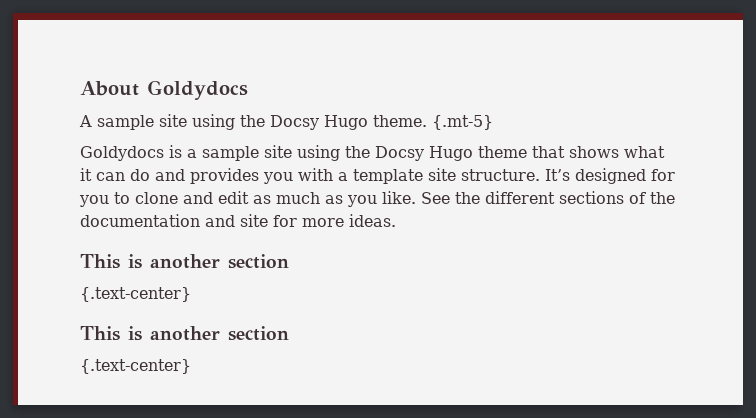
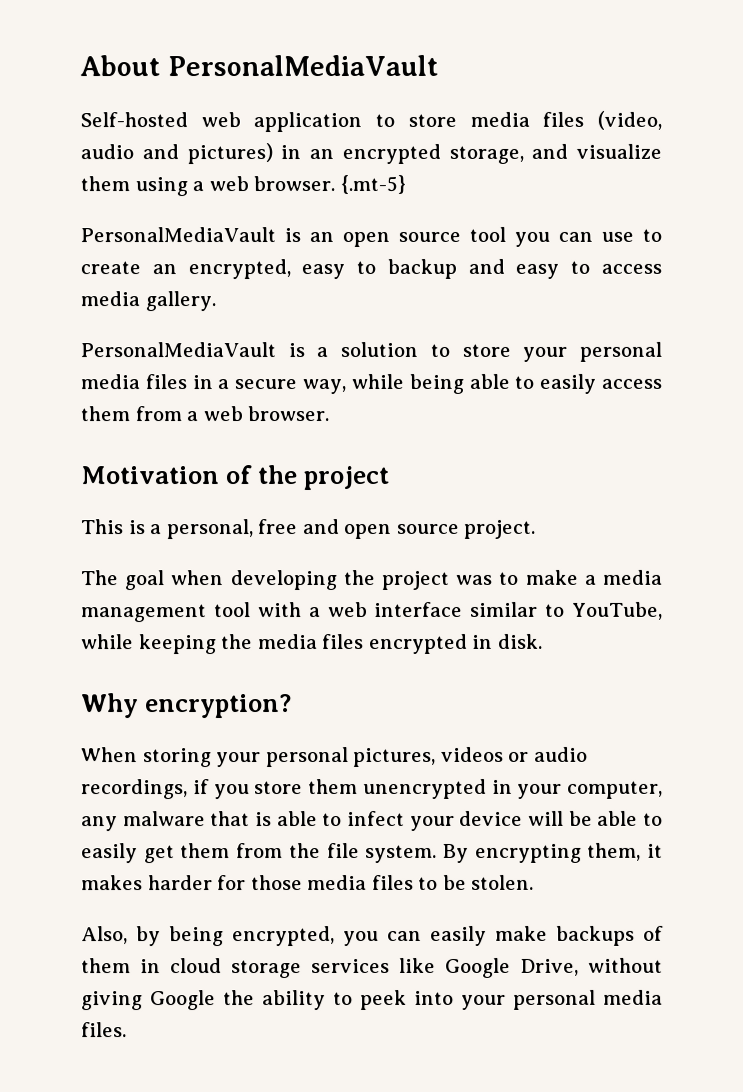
[147,80,248,100] [79,114,493,130] [80,145,665,161] [80,168,675,184] [79,191,675,207] [80,214,396,227] [80,254,289,269] [80,287,191,302] [80,326,289,341] [80,359,191,374] Goldydocs // A sample site using the Docsy Hugo theme. {.mt-5} // Goldydocs is a sample site using the Docsy Hugo theme that shows what it can do and provides you with a template site structure. It’s designed for you to clone and edit as much as you like. See the different sections of the documentation and site for more ideas. // This is another section // {.text-center} // This is another section // {.text-center} -> [166,54,438,77] [80,110,662,133] [80,143,662,165] [80,174,406,197] [80,226,663,248] [80,258,662,280] [80,291,216,312] [80,341,662,362] [80,373,662,395] [80,406,330,422] [80,465,390,491] [80,519,536,540] [81,569,663,591] [81,601,664,623] [81,633,543,655] [81,693,293,719] [81,746,588,768] [81,778,663,800] [81,810,663,832] [81,842,663,864] [81,874,535,891] [81,925,664,947] [81,957,663,979] [81,989,663,1011] [81,1022,127,1038] PersonalMediaVault // Self-hosted web application to store media files (video, audio and pictures) in an encrypted storage, and visualize them using a web browser. {.mt-5} // PersonalMediaVault is an open source tool you can use to create an encrypted, easy to backup and easy to access media gallery. // PersonalMediaVault is a solution to store your personal media files in a secure way, while being able to easily access them from a web browser. // Motivation of the project // This is a personal, free and open source project. // The goal when developing the project was to make a media management tool with a web interface similar to YouTube, while keeping the media files encrypted in disk. // Why encryption? // When storing your personal pictures, videos or audio recordings, if you store them unencrypted in your computer, any malware that is able to infect your device will be able to easily get them from the file system. By encrypting them, it makes harder for those media files to be stolen. // Also, by being encrypted, you can easily make backups of them in cloud storage services like Google Drive, without giving Google the ability to peek into your personal media files.

